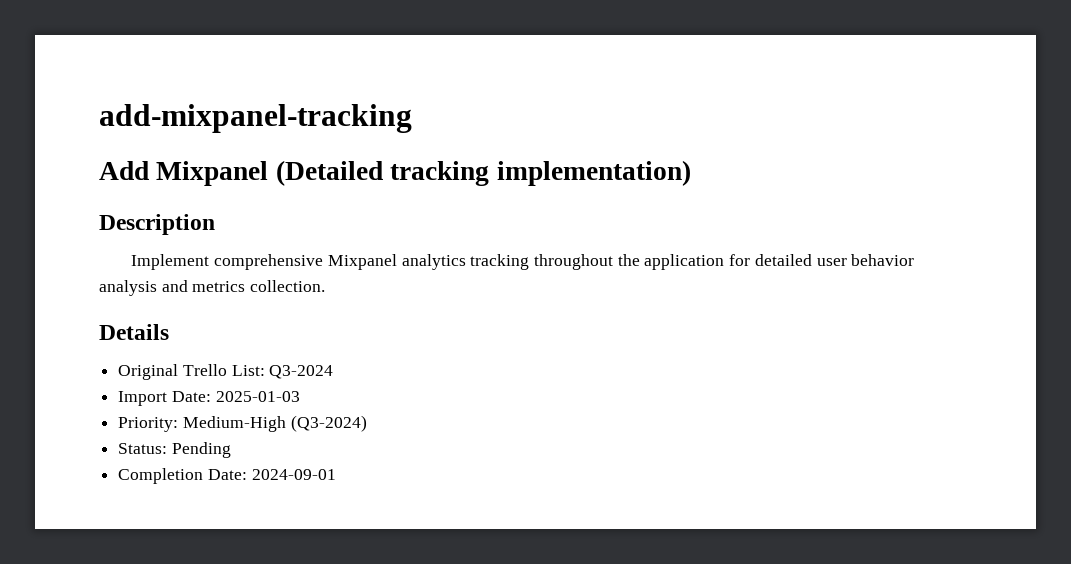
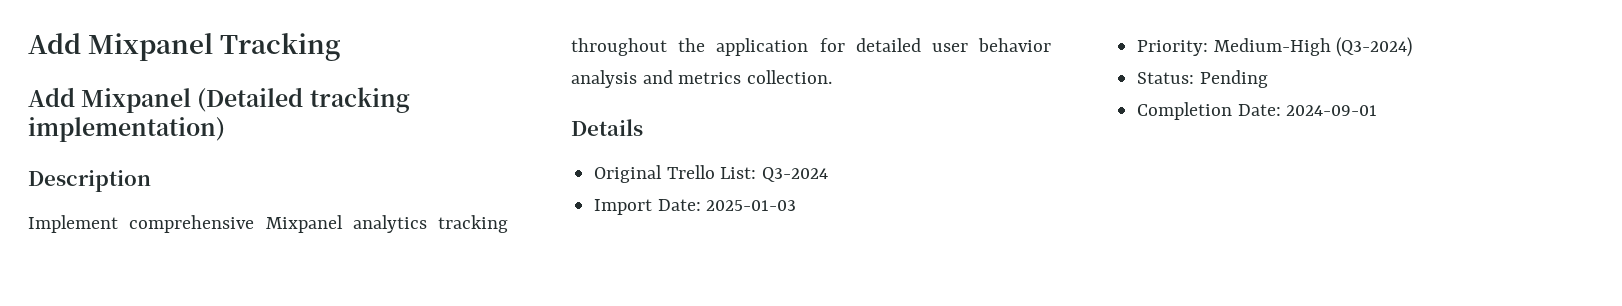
[99,104,412,133] add-mixpanel-tracking -> [28,33,342,61] Add Mixpanel Tracking

